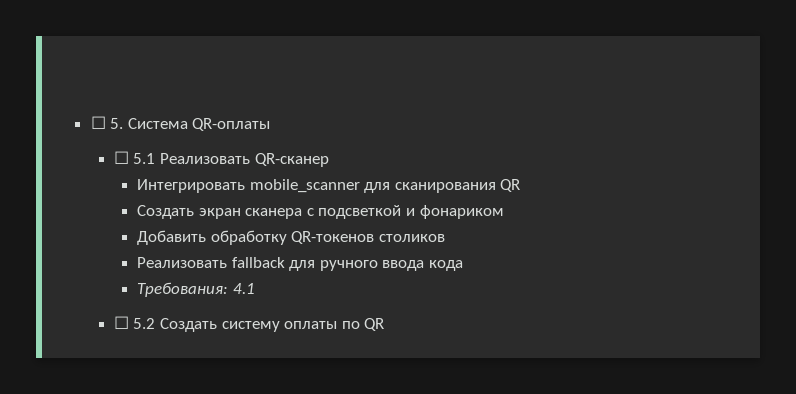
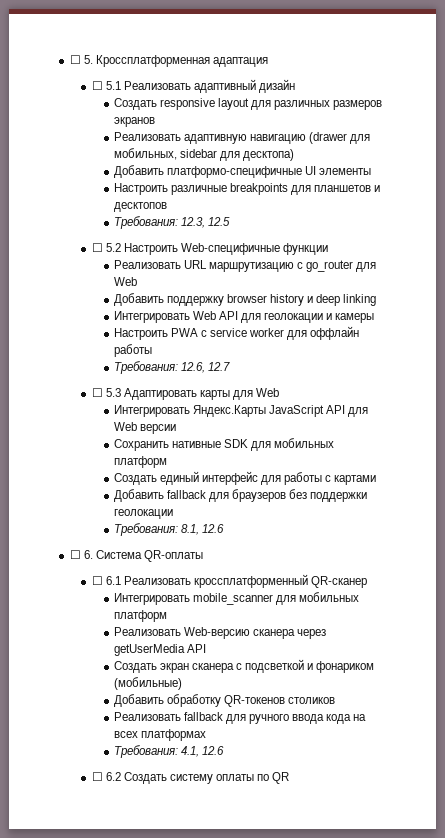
(124, 123) none -> [95,55,268,67] [91,79,296,93] [113,98,383,110] [113,117,155,127] [113,132,371,144] [113,148,295,161] [113,165,372,178] [113,183,381,195] [113,202,167,212] [113,216,231,229] [91,243,329,255] [113,260,377,272] [113,277,137,286] [113,293,377,306] [113,311,375,323] [113,326,360,340] [113,344,152,357] [113,361,231,374] [91,388,280,400] [113,405,369,417] [113,422,176,434] [113,438,335,451] [113,456,167,468] [113,471,377,485] [113,489,368,502] [113,509,173,519] [113,523,225,536] [69,550,93,559] Кроссплатформенная адаптация // ☐ 5.1 Реализовать адаптивный дизайн // Создать responsive layout для различных размеров экранов // Реализовать адаптивную навигацию (drawer для мобильных, sidebar для десктопа) // Добавить платформо-специфичные UI элементы // Настроить различные breakpoints для планшетов и десктопов // Требования: 12.3, 12.5 // ☐ 5.2 Настроить Web-специфичные функции // Реализовать URL маршрутизацию с go_router для Web // Добавить поддержку browser history и deep linking // Интегрировать Web API для геолокации и камеры // Настроить PWA с service worker для оффлайн работы // Требования: 12.6, 12.7 // ☐ 5.3 Адаптировать карты для Web // Интегрировать Яндекс.Карты JavaScript API для Web версии // Сохранить нативные SDK для мобильных платформ // Создать единый интерфейс для работы с картами // Добавить fallback для браузеров без поддержки геолокации // Требования: 8.1, 12.6 // ☐ 6.
[133,153,251,164] 5.1 Реализовать -> [105,574,309,588] 6.1 Реализовать кроссплатформенный
[394,179,521,193] сканирования QR -> [299,592,360,602] [113,610,167,622] [113,627,327,639] [113,644,206,656] мобильных платформ // Реализовать Web-версию сканера через getUserMedia API
(504, 212) none -> [113,677,182,690] (мобильные)
[136,282,255,297] [113,316,156,329] // Требования: 4.1 // ☐ 5.2 -> [353,714,367,721] [113,729,206,741] [113,745,225,758] [91,772,121,781] на всех платформах // Требования: 4.1, 12.6 // ☐ 6.2

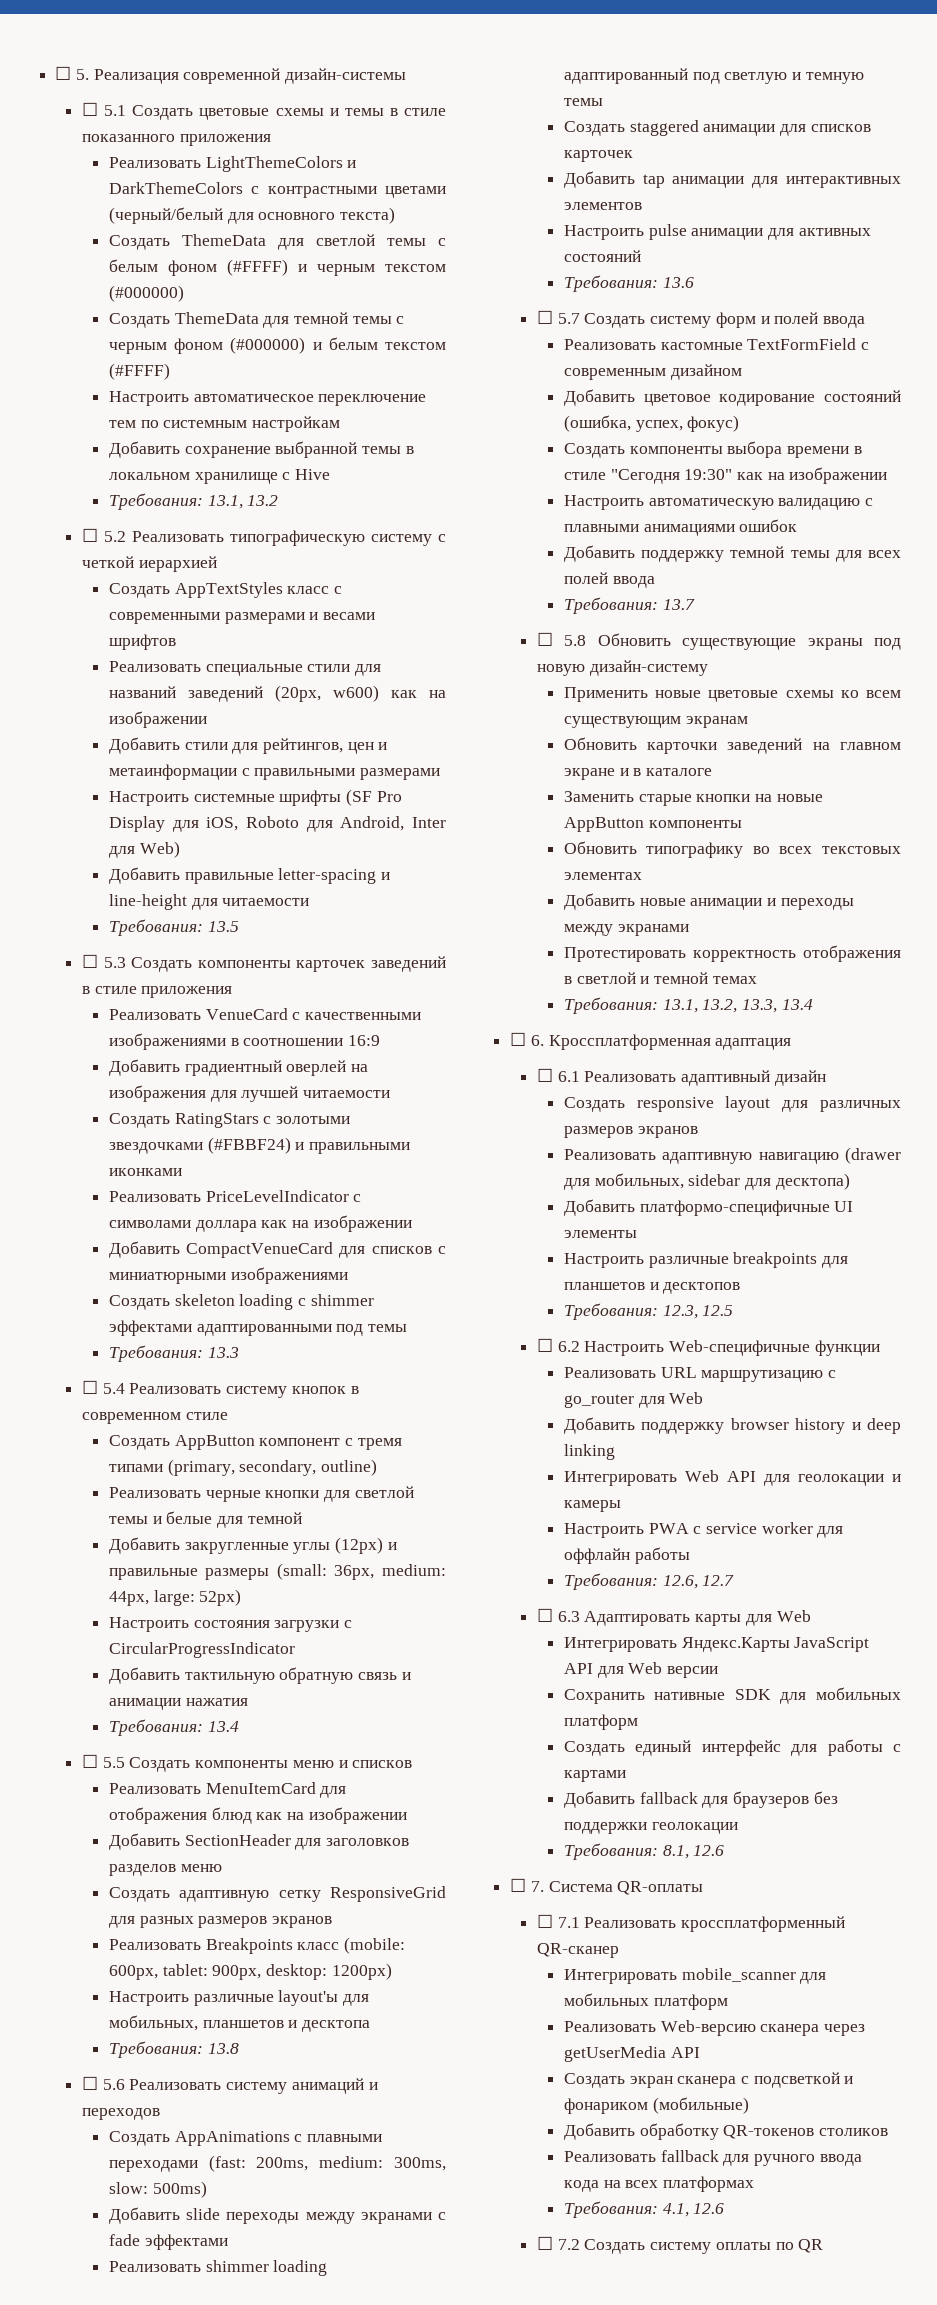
(93, 59) none -> [93,68,407,84] [82,102,446,120] [82,134,271,146] [108,156,357,172] [108,182,446,198] [108,207,395,224] [108,234,446,250] [108,259,446,276] [108,285,184,302] [108,312,405,328] [108,337,446,354] [108,363,170,380] [108,391,427,406] [108,416,340,432] [108,441,414,458] [108,469,330,484] [108,493,279,510] [82,528,446,546] [82,556,217,572] [108,582,342,598] [108,612,375,624] [108,634,176,650] [108,661,381,676] [108,685,446,702] [108,711,207,728] [108,737,388,754] [108,764,440,780] [108,789,402,806] [108,816,447,832] [108,841,180,858] [108,867,390,884] [108,894,310,910] [108,919,239,936] [82,954,446,972] [82,986,233,998] [108,1008,421,1020] [108,1033,380,1050] [108,1059,368,1076] [108,1085,390,1102] [108,1113,350,1128] [108,1137,410,1154] [108,1168,182,1176] [108,1190,362,1202] [108,1215,412,1232] [108,1241,446,1258] [108,1267,348,1284] [108,1294,374,1310] [108,1320,407,1336] [108,1345,239,1362] [82,1380,359,1398] [82,1412,228,1424] [108,1435,402,1450] [108,1459,377,1476] [108,1486,414,1502] [108,1511,302,1528] [108,1537,397,1554] [108,1563,446,1580] [108,1589,242,1606] [108,1617,352,1632] [108,1642,295,1658] [108,1667,411,1684] [108,1698,248,1710] [108,1719,239,1736] [82,1754,413,1772] [108,1782,347,1798] [108,1807,407,1824] [108,1833,409,1850] [108,1864,222,1876] [108,1886,446,1902] [108,1916,332,1928] [108,1937,405,1954] [108,1963,392,1980] [108,1990,369,2006] [108,2015,370,2032] [108,2041,239,2058] [82,2076,378,2094] [82,2108,161,2120] [108,2131,382,2146] [108,2155,446,2172] [108,2181,207,2198] [108,2207,446,2224] [108,2234,228,2250] [108,2260,328,2276] [563,68,864,84] [563,98,603,106] [563,120,871,136] [563,150,633,162] [563,171,901,188] [563,202,642,210] [563,224,871,240] [563,250,641,262] [563,275,694,292] [537,310,866,328] [563,338,869,350] [563,364,742,380] [563,389,901,406] [563,415,740,432] [563,441,862,458] [563,467,888,484] [563,495,873,510] [563,519,798,536] [563,545,901,562] [563,572,655,588] [563,597,695,614] [537,632,901,650] [537,660,708,676] [563,687,901,702] [563,716,748,728] [563,737,901,754] [563,768,712,780] [563,791,823,806] [563,817,742,832] [563,841,901,858] [563,872,642,880] [563,893,854,910] [563,924,689,936] [563,945,901,962] [563,972,757,984] [563,997,813,1014] [510,1032,544,1046] Реализация современной дизайн-системы // ☐ 5.1 Создать цветовые схемы и темы в стиле показанного приложения // Реализовать LightThemeColors и DarkThemeColors с контрастными цветами (черный/белый для основного текста) // Создать ThemeData для светлой темы с белым фоном (#FFFF) и черным текстом (#000000) // Создать ThemeData для темной темы с черным фоном (#000000) и белым текстом (#FFFF) // Настроить автоматическое переключение тем по системным настройкам // Добавить сохранение выбранной темы в локальном хранилище с Hive // Требования: 13.1, 13.2 // ☐ 5.2 Реализовать типографическую систему с четкой иерархией // Создать AppTextStyles класс с современными размерами и весами шрифтов // Реализовать специальные стили для названий заведений (20px, w600) как на изображении // Добавить стили для рейтингов, цен и метаинформации с правильными размерами // Настроить системные шрифты (SF Pro Display для iOS, Roboto для Android, Inter для Web) // Добавить правильные letter-spacing и line-height для читаемости // Требования: 13.5 // ☐ 5.3 Создать компоненты карточек заведений в стиле приложения // Реализовать VenueCard с качественными изображениями в соотношении 16:9 // Добавить градиентный оверлей на изображения для лучшей читаемости // Создать RatingStars с золотыми звездочками (#FBBF24) и правильными иконками // Реализовать PriceLevelIndicator с символами доллара как на изображении // Добавить CompactVenueCard для списков с миниатюрными изображениями // Создать skeleton loading с shimmer эффектами адаптированными под темы // Требования: 13.3 // ☐ 5.4 Реализовать систему кнопок в современном стиле // Создать AppButton компонент с тремя типами (primary, secondary, outline) // Реализовать черные кнопки для светлой темы и белые для темной // Добавить закругленные углы (12px) и правильные размеры (small: 36px, medium: 44px, large: 52px) // Настроить состояния загрузки с CircularProgressIndicator // Добавить тактильную обратную связь и анимации нажатия // Требования: 13.4 // ☐ 5.5 Создать компоненты меню и списков // Реализовать MenuItemCard для отображения блюд как на изображении // Добавить SectionHeader для заголовков разделов меню // Создать адаптивную сетку ResponsiveGrid для разных размеров экранов // Реализовать Breakpoints класс (mobile: 600px, tablet: 900px, desktop: 1200px) // Настроить различные layout'ы для мобильных, планшетов и десктопа // Требования: 13.8 // ☐ 5.6 Реализовать систему анимаций и переходов // Создать AppAnimations с плавными переходами (fast: 200ms, medium: 300ms, slow: 500ms) // Добавить slide переходы между экранами с fade эффектами // Реализовать shimmer loading адаптированный под светлую и темную темы // Создать staggered анимации для списков карточек // Добавить tap анимации для интерактивных элементов // Настроить pulse анимации для активных состояний // Требования: 13.6 // ☐ 5.7 Создать систему форм и полей ввода // Реализовать кастомные TextFormField с современным дизайном // Добавить цветовое кодирование состояний (ошибка, успех, фокус) // Создать компоненты выбора времени в стиле "Сегодня 19:30" как на изображении // Настроить автоматическую валидацию с плавными анимациями ошибок // Добавить поддержку темной темы для всех полей ввода // Требования: 13.7 // ☐ 5.8 Обновить существующие экраны под новую дизайн-систему // Применить новые цветовые схемы ко всем существующим экранам // Обновить карточки заведений на главном экране и в каталоге // Заменить старые кнопки на новые AppButton компоненты // Обновить типографику во всех текстовых элементах // Добавить новые анимации и переходы между экранами // Протестировать корректность отображения в светлой и темной темах // Требования: 13.1, 13.2, 13.3, 13.4 // ☐ 6.
[105,81,121,90] 5.1 -> [557,1071,580,1082] 6.1
[105,243,121,252] 5.2 -> [557,1341,580,1352] 6.2
[105,388,121,397] 5.3 -> [557,1611,580,1622] 6.3
[83,550,93,559] 6. -> [530,1881,544,1892] 7.
[105,576,121,585] 6.1 -> [557,1917,580,1928] 7.1
[105,772,121,781] 6.2 -> [557,2239,580,2250] 7.2

